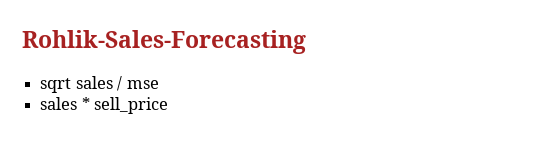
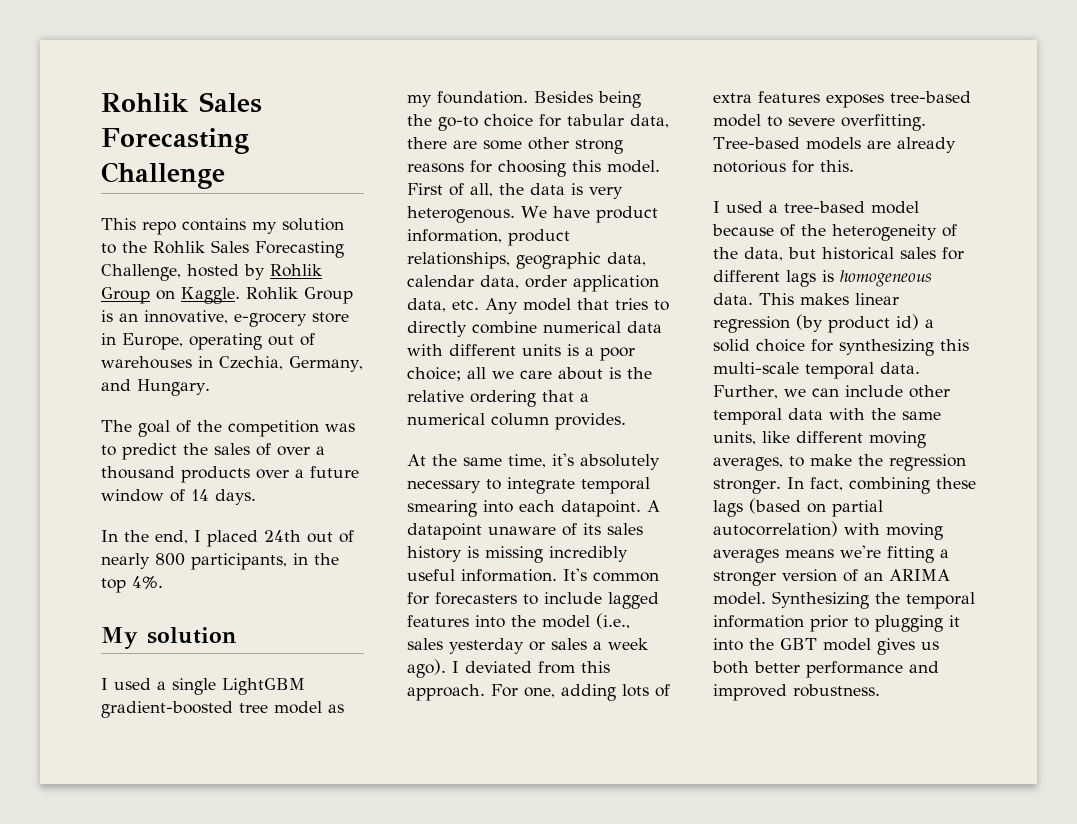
[22,30,306,54] [40,76,159,93] [40,97,169,114] Rohlik-Sales-Forecasting // sqrt sales / mse // sales * sell_price -> [101,92,262,113] [101,128,249,154] [101,162,225,189] [101,218,344,235] [101,240,344,258] [101,264,322,281] [101,287,353,304] [101,310,349,327] [101,333,315,350] [101,356,363,372] [101,379,210,396] [101,420,355,437] [101,443,325,460] [101,466,359,483] [101,489,256,505] [101,530,354,547] [101,553,339,570] [101,576,163,593] [101,627,237,649] [101,678,305,695] [101,701,344,718] [407,91,641,108] [407,114,669,131] [407,137,623,154] [407,160,660,177] [407,183,623,199] [407,206,658,223] [407,229,570,246] [407,252,646,269] [407,275,659,292] [407,298,669,314] [407,321,662,337] [407,344,635,361] [407,367,652,381] [407,390,589,407] [407,413,626,430] [407,453,660,470] [407,477,650,494] [407,500,660,517] [407,523,643,540] [407,546,628,563] [407,568,659,582] [407,592,659,609] [407,613,630,629] [407,638,648,654] [407,659,610,678] [407,684,670,701] [713,91,971,108] [713,114,926,131] [713,137,956,153] [713,160,854,173] [713,201,919,214] [712,224,957,241] [713,247,964,261] [713,270,932,287] [713,293,899,305] [713,314,934,333] [713,339,969,356] [713,362,920,379] [713,385,950,399] [713,408,941,425] [713,431,926,448] [713,454,966,471] [713,477,976,494] [713,498,883,517] [713,521,943,540] [713,545,949,563] [713,569,950,586] [713,591,975,609] [713,615,960,632] [713,638,939,655] [712,661,939,678] [713,684,880,701] Rohlik Sales Forecasting Challenge // This repo contains my solution to the Rohlik Sales Forecasting Challenge, hosted by Rohlik Group on Kaggle. Rohlik Group is an innovative, e-grocery store in Europe, operating out of warehouses in Czechia, Germany, and Hungary. // The goal of the competition was to predict the sales of over a thousand products over a future window of 14 days. // In the end, I placed 24th out of nearly 800 participants, in the top 4%. // My solution // I used a single LightGBM gradient-boosted tree model as my foundation. Besides being the go-to choice for tabular data, there are some other strong reasons for choosing this model. First of all, the data is very heterogenous. We have product information, product relationships, geographic data, calendar data, order application data, etc. Any model that tries to directly combine numerical data with different units is a poor choice; all we care about is the relative ordering that a numerical column provides. // At the same time, it's absolutely necessary to integrate temporal smearing into each datapoint. A datapoint unaware of its sales history is missing incredibly useful information. It's common for forecasters to include lagged features into the model (i.e., sales yesterday or sales a week ago). I deviated from this approach. For one, adding lots of extra features exposes tree-based model to severe overfitting. Tree-based models are already notorious for this. // I used a tree-based model because of the heterogeneity of the data, but historical sales for different lags is homogeneous data. This makes linear regression (by product id) a solid choice for synthesizing this multi-scale temporal data. Further, we can include other temporal data with the same units, like different moving averages, to make the regression stronger. In fact, combining these lags (based on partial autocorrelation) with moving averages means we're fitting a stronger version of an ARIMA model. Synthesizing the temporal information prior to plugging it into the GBT model gives us both better performance and improved robustness.

